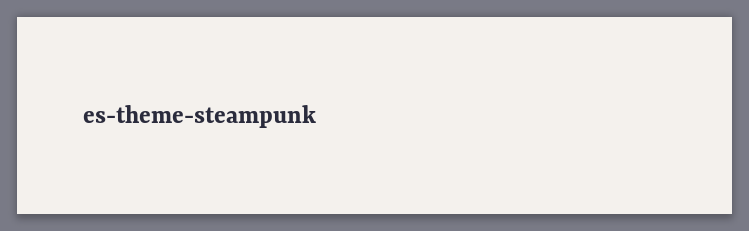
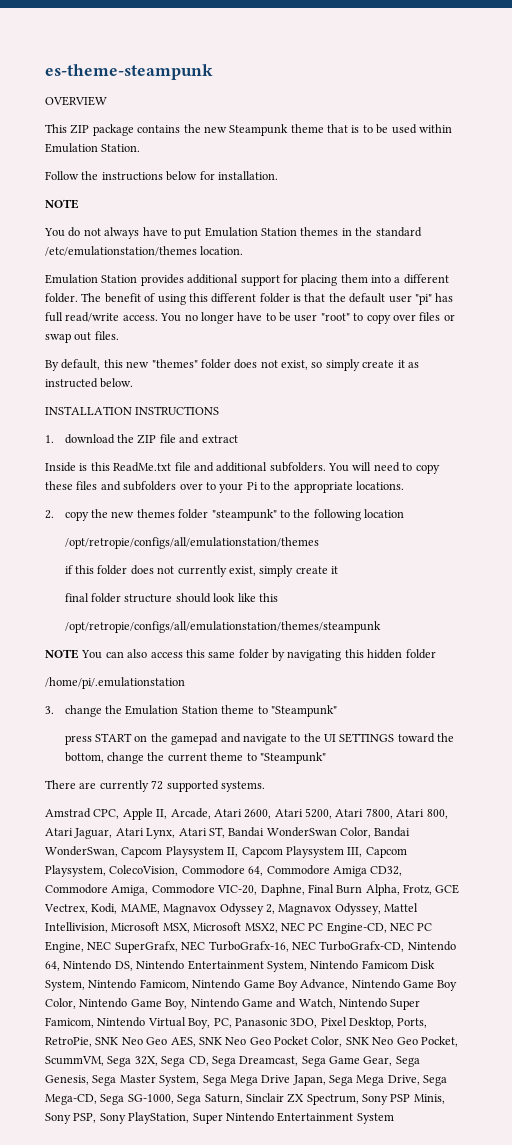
(316, 116) none -> [45,96,107,106] [45,124,452,136] [45,143,141,153] [45,171,278,181] [45,199,79,209] [44,227,422,239] [45,246,244,256] [45,274,449,286] [45,293,454,305] [45,312,455,324] [45,331,119,343] [45,359,419,371] [45,378,134,388] [45,406,220,415] [45,434,238,444] [45,462,440,474] [45,481,405,493] [45,509,405,521] [64,537,319,549] [64,565,339,577] [64,593,278,603] [64,621,381,633] [45,649,436,661] [45,677,185,689] [45,705,337,717] [64,733,455,745] [64,752,326,764] [45,780,265,792] [45,808,448,820] [45,827,411,839] [45,846,407,858] [45,865,403,877] [45,884,460,896] [44,903,418,915] [45,922,433,934] [45,941,456,953] [45,960,435,972] [45,979,458,991] [45,998,421,1010] [45,1017,428,1029] [45,1036,458,1047] [45,1056,420,1067] [45,1075,448,1086] [45,1093,445,1105] [45,1112,394,1124] // OVERVIEW // This ZIP package contains the new Steampunk theme that is to be used within Emulation Station. // Follow the instructions below for installation. // NOTE // You do not always have to put Emulation Station themes in the standard /etc/emulationstation/themes location. // Emulation Station provides additional support for placing them into a different folder. The benefit of using this different folder is that the default user "pi" has full read/write access. You no longer have to be user "root" to copy over files or swap out files. // By default, this new "themes" folder does not exist, so simply create it as instructed below. // INSTALLATION INSTRUCTIONS // 1. download the ZIP file and extract // Inside is this ReadMe.txt file and additional subfolders. You will need to copy these files and subfolders over to your Pi to the appropriate locations. // 2. copy the new themes folder "steampunk" to the following location // /opt/retropie/configs/all/emulationstation/themes // if this folder does not currently exist, simply create it // final folder structure should look like this // /opt/retropie/configs/all/emulationstation/themes/steampunk // NOTE You can also access this same folder by navigating this hidden folder // /home/pi/.emulationstation // 3. change the Emulation Station theme to "Steampunk" // press START on the gamepad and navigate to the UI SETTINGS toward the bottom, change the current theme to "Steampunk" // There are currently 72 supported systems. // Amstrad CPC, Apple II, Arcade, Atari 2600, Atari 5200, Atari 7800, Atari 800, Atari Jaguar, Atari Lynx, Atari ST, Bandai WonderSwan Color, Bandai WonderSwan, Capcom Playsystem II, Capcom Playsystem III, Capcom Playsystem, ColecoVision, Commodore 64, Commodore Amiga CD32, Commodore Amiga, Commodore VIC-20, Daphne, Final Burn Alpha, Frotz, GCE Vectrex, Kodi, MAME, Magnavox Odyssey 2, Magnavox Odyssey, Mattel Intellivision, Microsoft MSX, Microsoft MSX2, NEC PC Engine-CD, NEC PC Engine, NEC SuperGrafx, NEC TurboGrafx-16, NEC TurboGrafx-CD, Nintendo 64, Nintendo DS, Nintendo Entertainment System, Nintendo Famicom Disk System, Nintendo Famicom, Nintendo Game Boy Advance, Nintendo Game Boy Color, Nintendo Game Boy, Nintendo Game and Watch, Nintendo Super Famicom, Nintendo Virtual Boy, PC, Panasonic 3DO, Pixel Desktop, Ports, RetroPie, SNK Neo Geo AES, SNK Neo Geo Pocket Color, SNK Neo Geo Pocket, ScummVM, Sega 32X, Sega CD, Sega Dreamcast, Sega Game Gear, Sega Genesis, Sega Master System, Sega Mega Drive Japan, Sega Mega Drive, Sega Mega-CD, Sega SG-1000, Sega Saturn, Sinclair ZX Spectrum, Sony PSP Minis, Sony PSP, Sony PlayStation, Super Nintendo Entertainment System

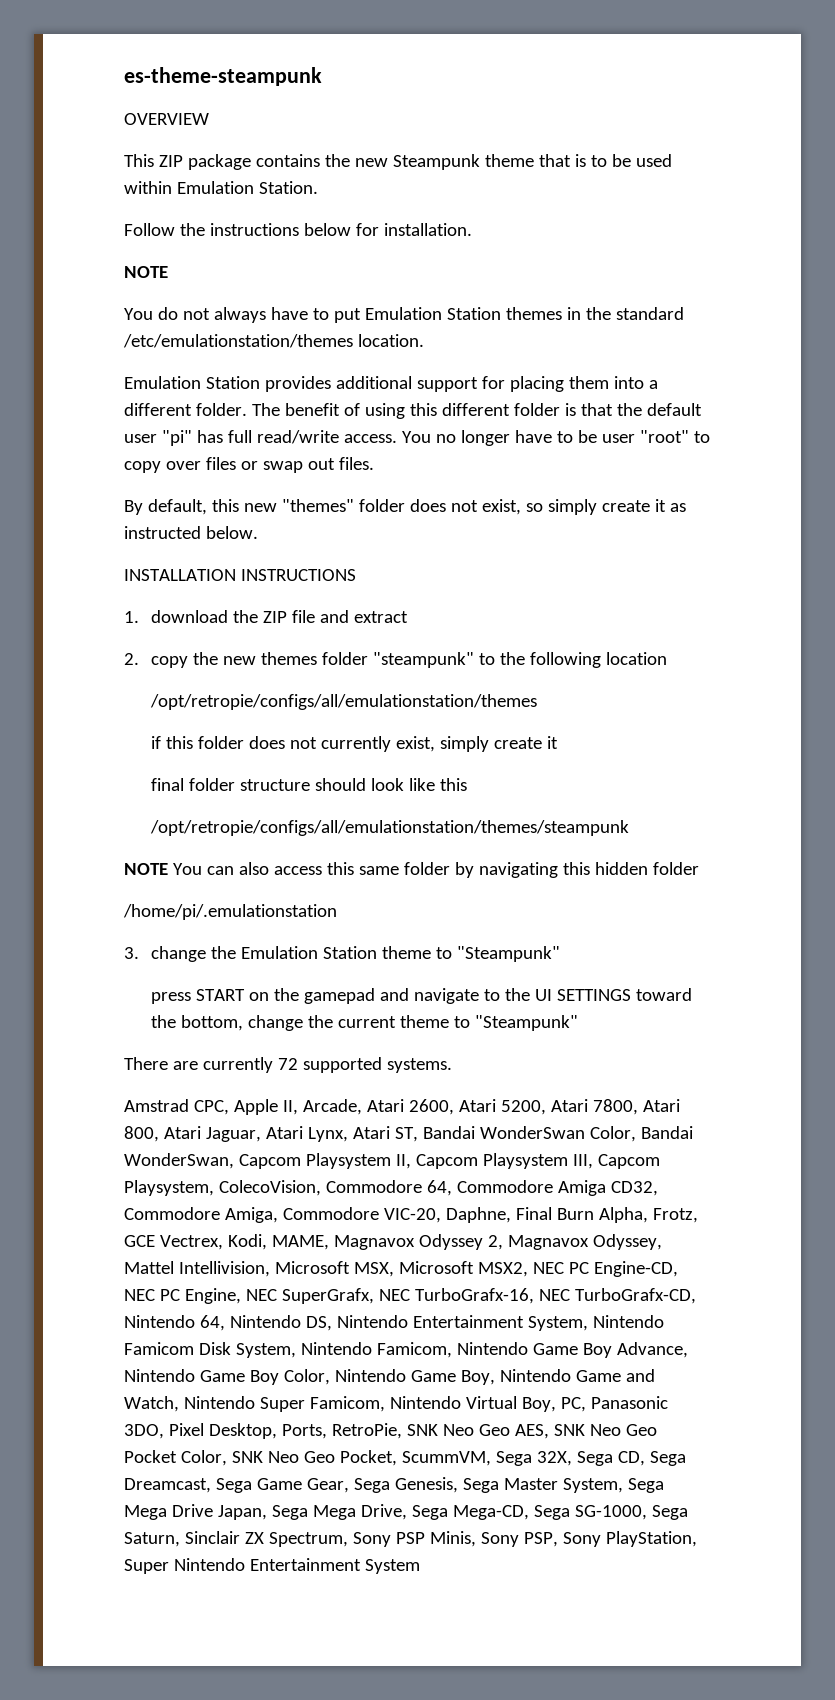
[45,462,440,474] [45,481,405,493] // Inside is this ReadMe.txt file and additional subfolders. You will need to copy these files and subfolders over to your Pi to the appropriate locations. -> (409, 617) none

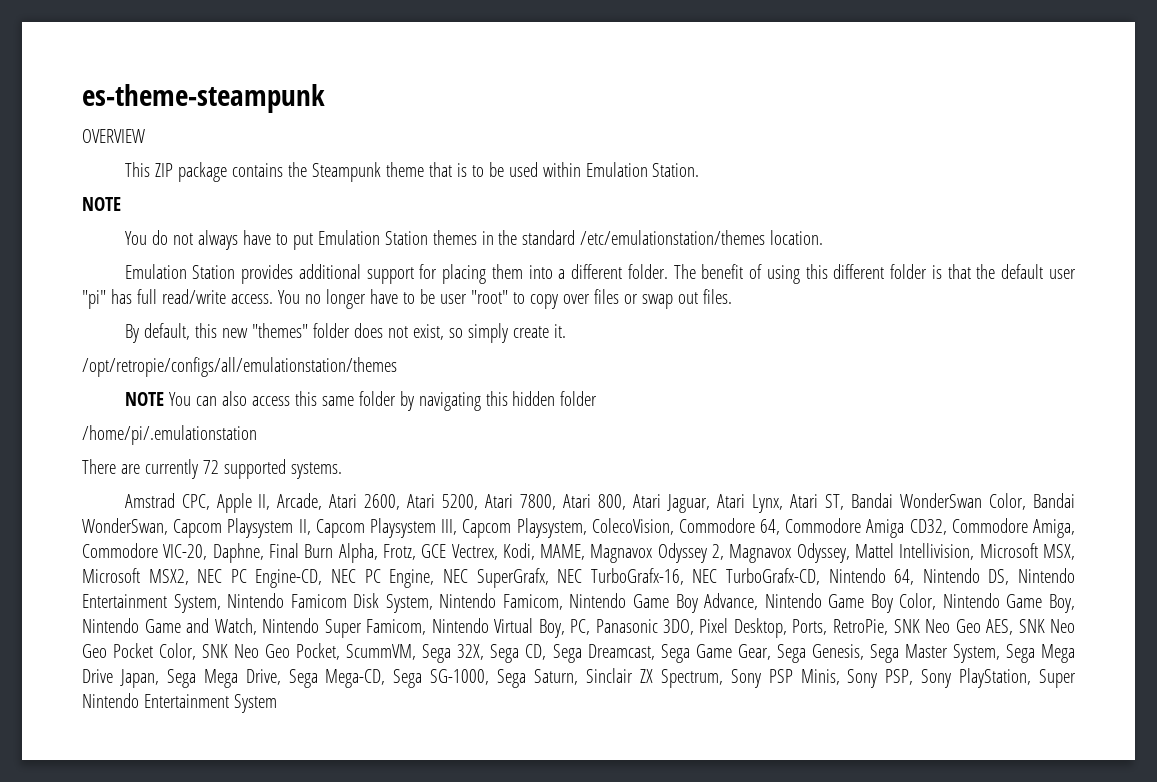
[354,158,388,167] new -> (307, 169) none
[124,223,472,236] // Follow the instructions below for installation. -> (700, 170) none
[654,499,686,512] [124,526,258,539] [124,569,356,581] [124,610,409,623] [124,652,668,668] [150,694,538,710] [151,736,559,752] [151,778,468,791] [150,820,630,836] it as instructed below. // INSTALLATION INSTRUCTIONS // 1. download the ZIP file and extract // 2. copy the new themes folder "steampunk" to the following location // /opt/retropie/configs/all/emulationstation/themes // if this folder does not currently exist, simply create it // final folder structure should look like this // /opt/retropie/configs/all/emulationstation/themes/steampunk -> [553,324,566,338] [82,357,397,377] it. // /opt/retropie/configs/all/emulationstation/themes
[124,946,561,962] [151,988,693,1004] [151,1015,579,1031] // 3. change the Emulation Station theme to "Steampunk" // press START on the gamepad and navigate to the UI SETTINGS toward the bottom, change the current theme to "Steampunk" -> (257, 435) none

